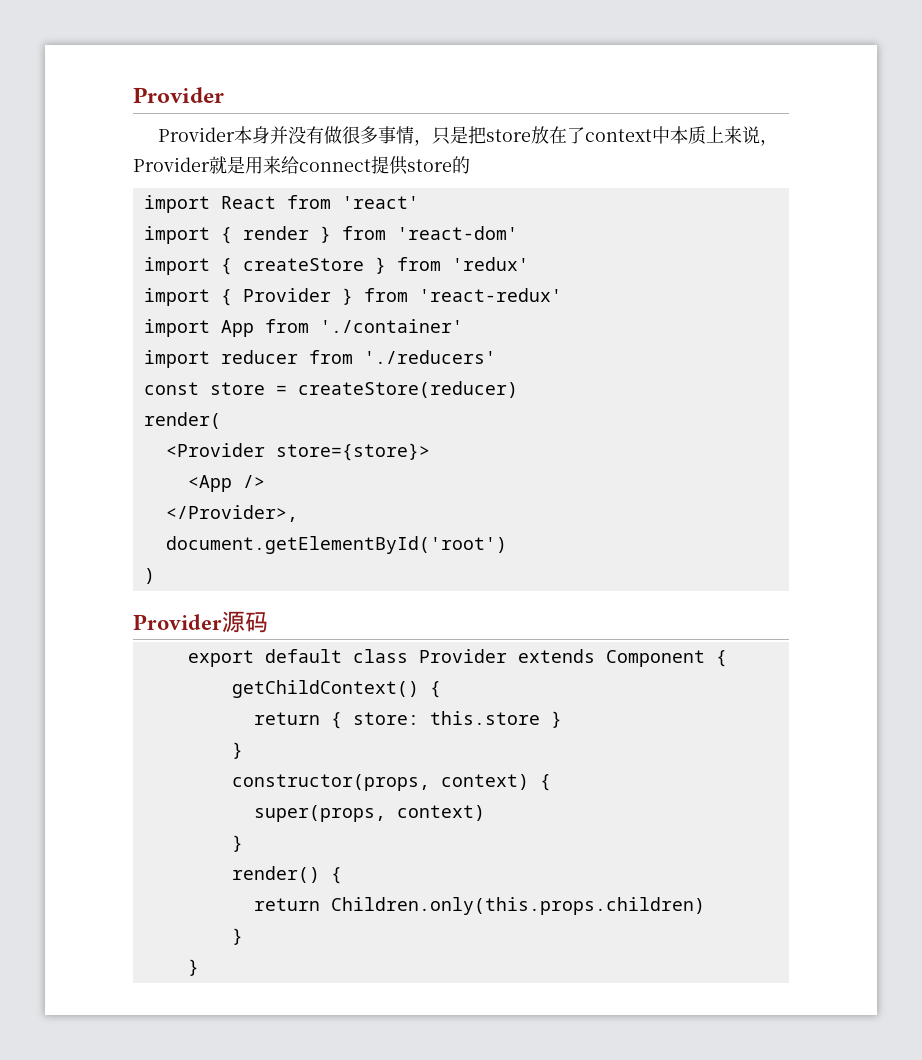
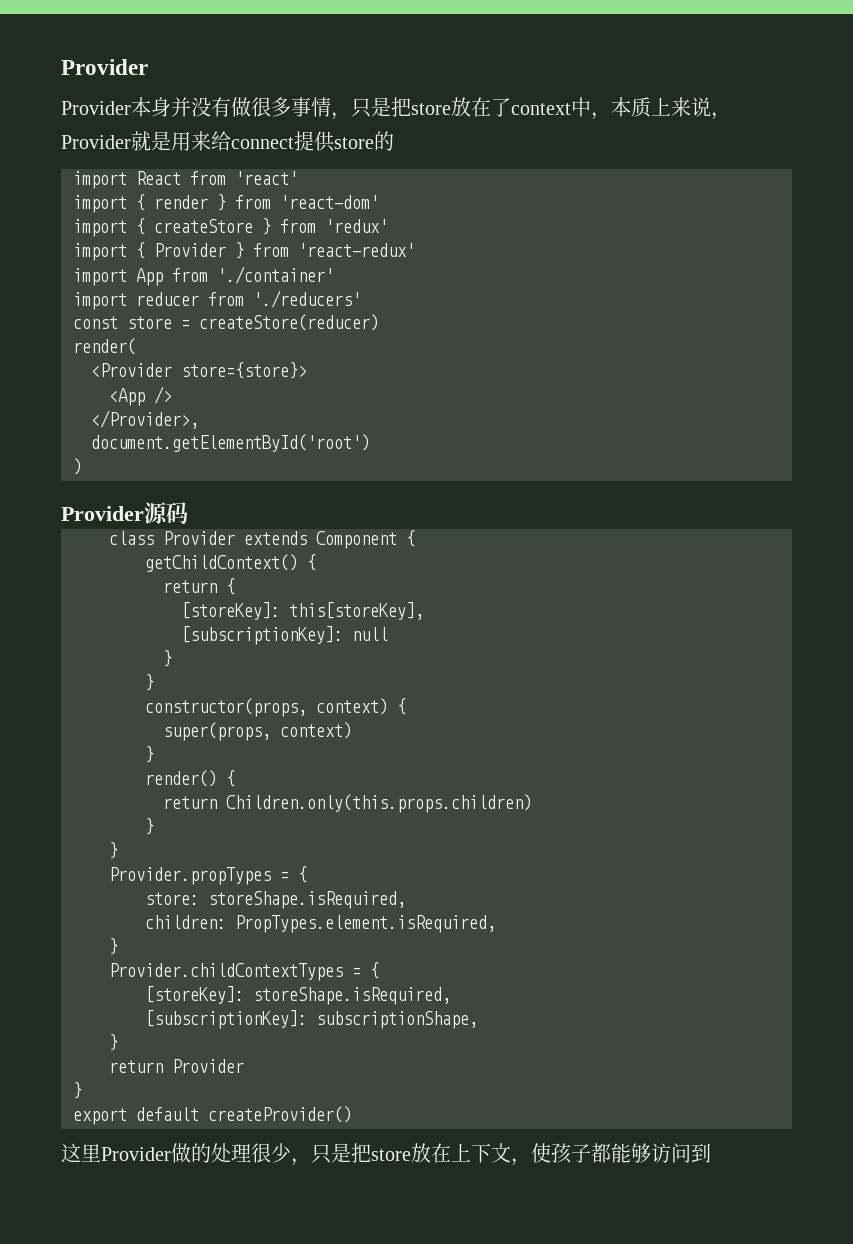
(670, 135) none -> [591,112,611,120] ，
[187,649,342,667] export default -> (188, 513) none
[352,711,540,725] store: this.store -> [181,602,424,620] [181,626,388,645] // [storeKey]: this[storeKey], // [subscriptionKey]: null //
(199, 967) none -> [109,866,307,885] [145,891,406,909] [145,915,496,933] [109,938,118,955] [109,962,379,981] [145,986,451,1005] [145,1010,478,1029] [109,1034,118,1051] [109,1059,244,1073] [73,1082,82,1099] [73,1106,352,1125] [61,1143,711,1166] // Provider.propTypes = { // store: storeShape.isRequired, // children: PropTypes.element.isRequired, // } // Provider.childContextTypes = { // [storeKey]: storeShape.isRequired, // [subscriptionKey]: subscriptionShape, // } // return Provider // } // export default createProvider() // 这里Provider做的处理很少，只是把store放在上下文，使孩子都能够访问到

